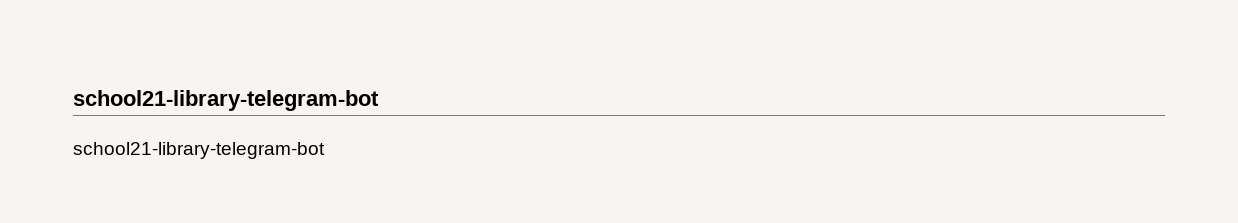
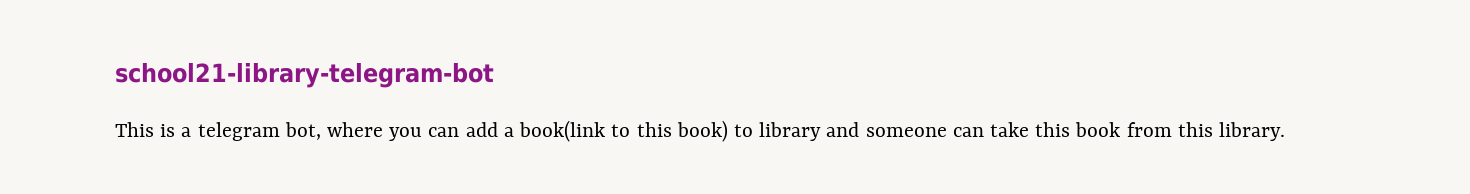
[73,142,325,159] school21-library-telegram-bot -> [115,120,1286,142] This is a telegram bot, where you can add a book(link to this book) to library and someone can take this book from this library.

